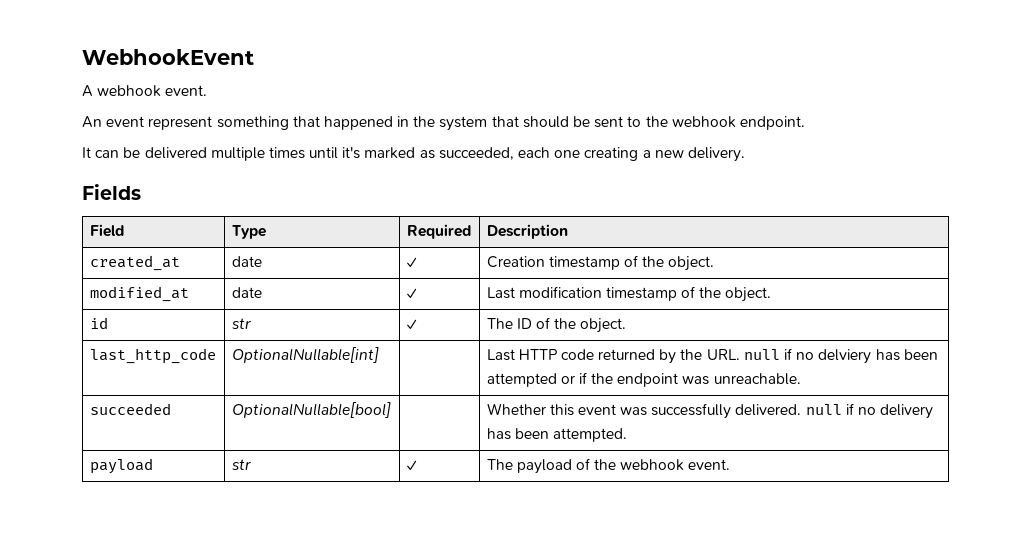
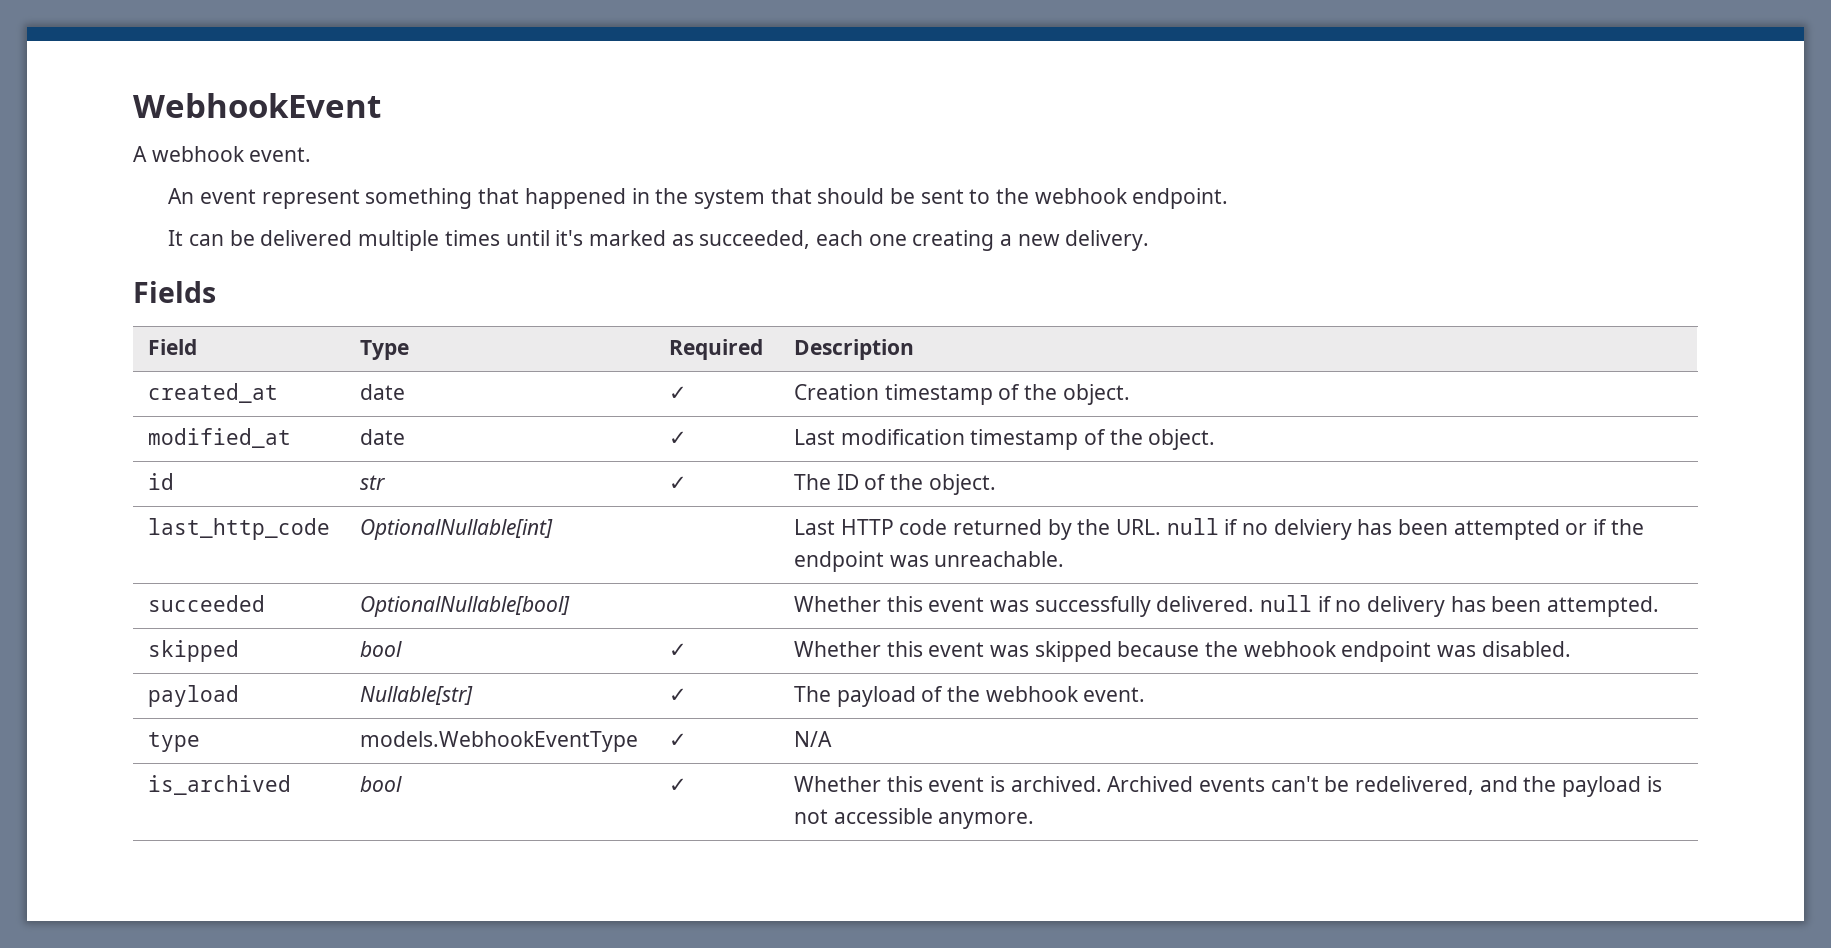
(627, 435) none -> [147,640,239,662] [359,641,402,657] [668,643,687,657] [793,641,1571,662] // skipped | bool | ✓ | Whether this event was skipped because the webhook endpoint was disabled.
[231,459,251,470] str -> [359,686,473,705] Nullable[str]
(731, 464) none -> [147,732,200,752] [359,731,638,752] [668,733,687,747] [793,731,832,747] [147,775,291,795] [359,776,402,792] [668,778,687,792] [793,776,1662,797] [793,808,1035,829] // type | models.WebhookEventType | ✓ | N/A // is_archived | bool | ✓ | Whether this event is archived. Archived events can't be redelivered, and the payload is not accessible anymore.

